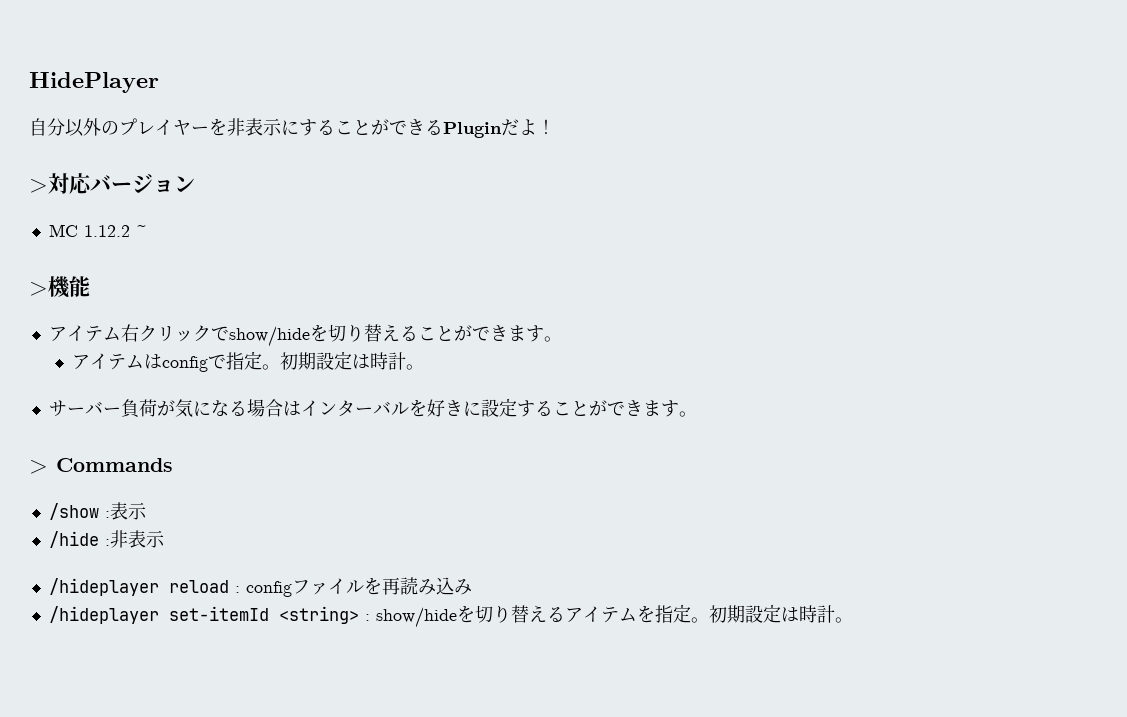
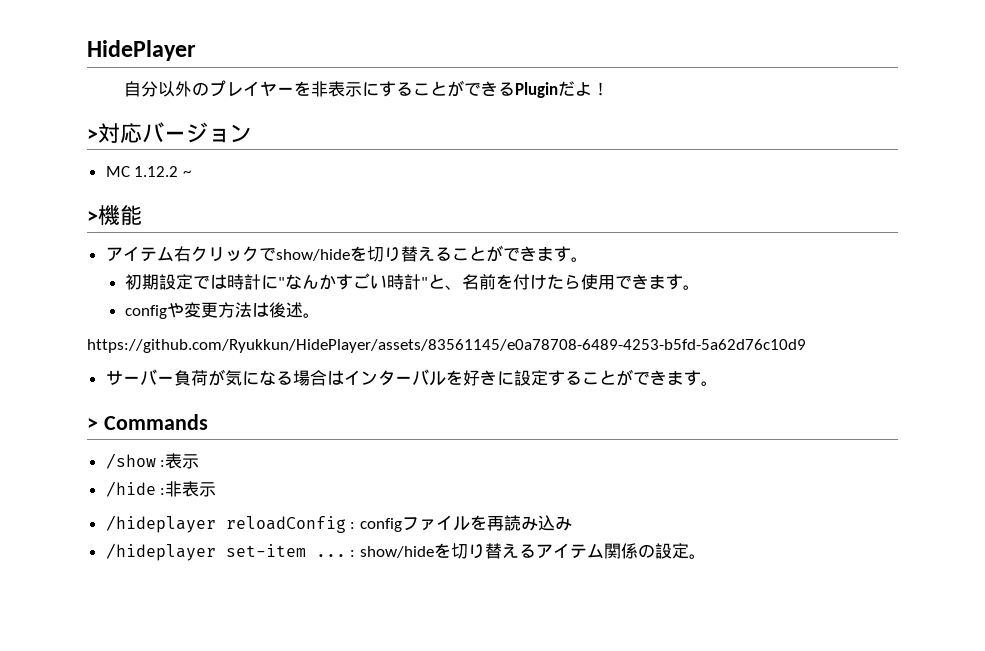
[71,351,424,372] アイテムはconfigで指定。初期設定は時計。 -> [125,273,701,290] [125,302,321,319] [87,339,806,353] 初期設定では時計に"なんかすごい時計"と、名前を付けたら使用できます。 // configや変更方法は後述。 // https://github.com/Ryukkun/HidePlayer/assets/83561145/e0a78708-6489-4253-b5fd-5a62d76c10d9
[168,580,229,593] reload -> [225,516,346,533] reloadConfig
[168,606,359,624] set-itemId <string> -> [225,544,346,557] set-item ...
[636,604,835,623] を指定。初期設定は時計 -> [603,543,689,559] 関係の設定

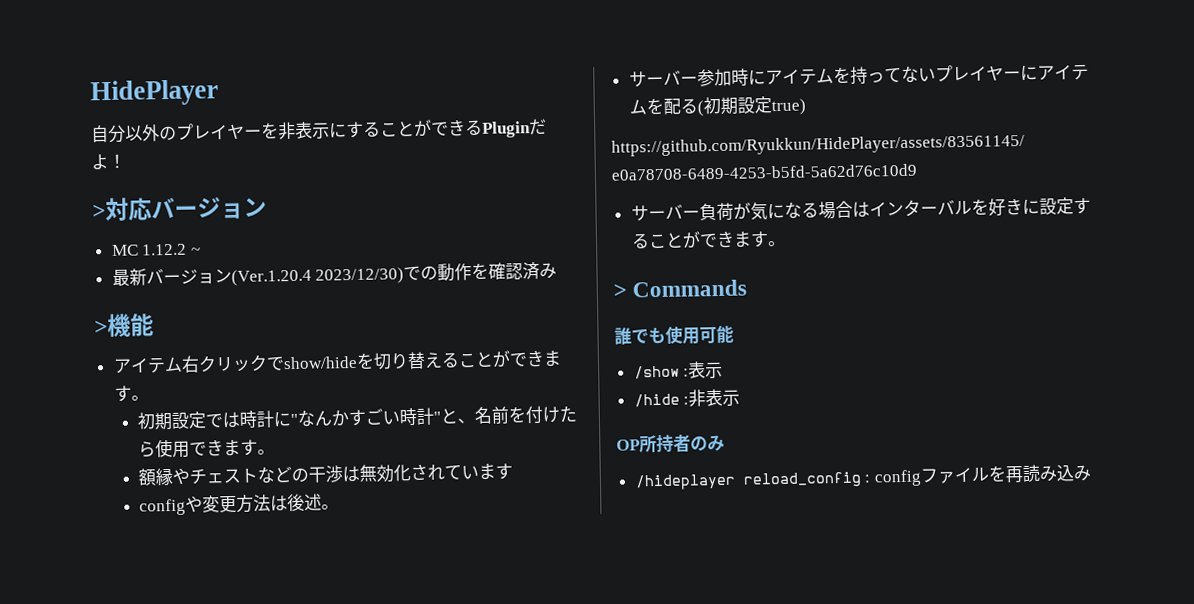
(191, 173) none -> [111,261,558,287] // 最新バージョン(Ver.1.20.4 2023/12/30)での動作を確認済み
(701, 287) none -> [137,463,513,486] // 額縁やチェストなどの干渉は無効化されています
(321, 315) none -> [628,63,1089,88] [628,96,806,117] // サーバー参加時にアイテムを持ってないプレイヤーにアイテムを配る(初期設定true)
(208, 422) none -> [614,324,734,345] // 誰でも使用可能
[105,515,346,533] // /hideplayer reloadConfig -> [616,434,725,453] [634,471,862,491] // OP所持者のみ // /hideplayer reload_config
[105,543,706,561] // /hideplayer set-item ... : show/hideを切り替えるアイテム関係の設定。 -> (1092, 473) none

